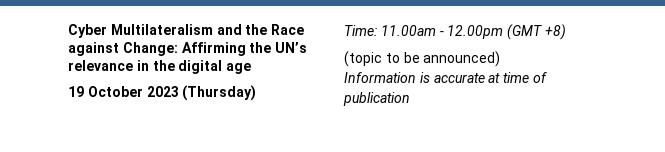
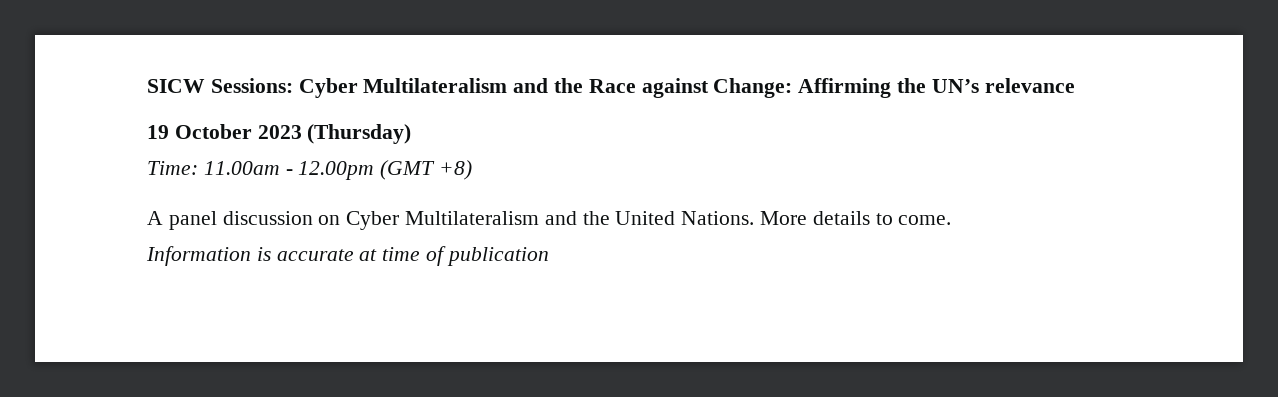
(68, 31) none -> [147,78,293,93] SICW Sessions:
[136,60,252,74] in the digital age -> (1075, 85) none
[344,51,501,67] (topic to be announced) -> [147,211,952,230] A panel discussion on Cyber Multilateralism and the United Nations. More details to come.

